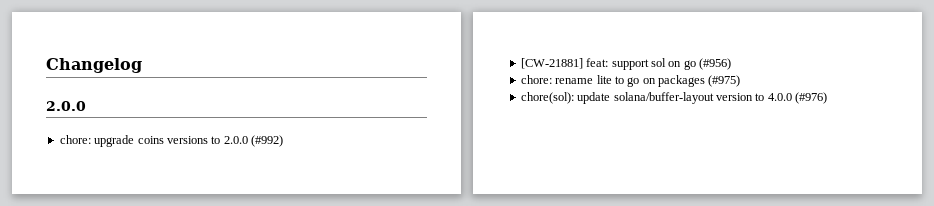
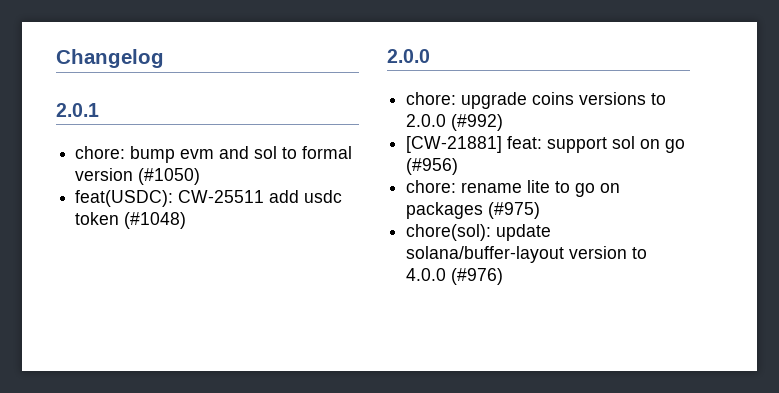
(142, 65) none -> [56,103,99,117] [75,146,353,163] [75,168,201,185] [75,190,343,207] [75,212,187,229] // 2.0.1 // chore: bump evm and sol to formal version (#1050) // feat(USDC): CW-25511 add usdc token (#1048)

